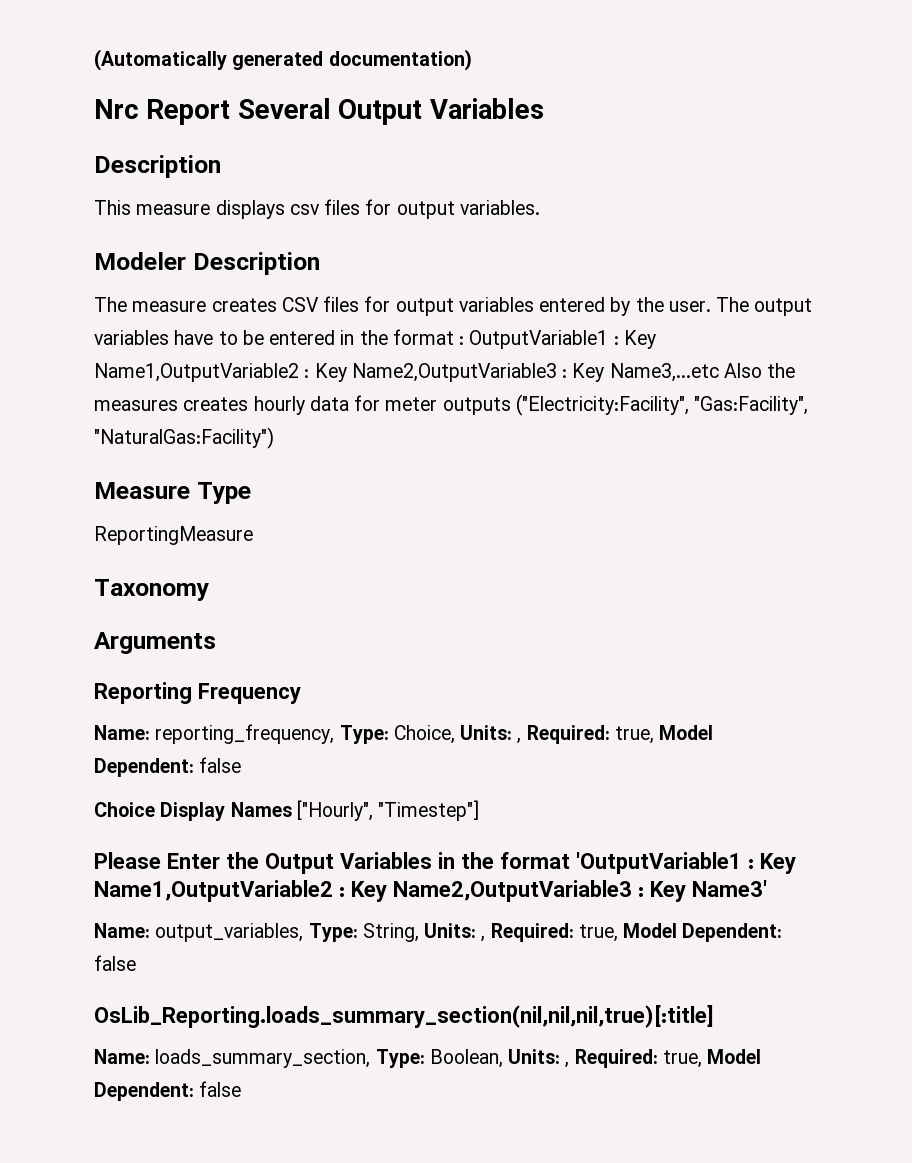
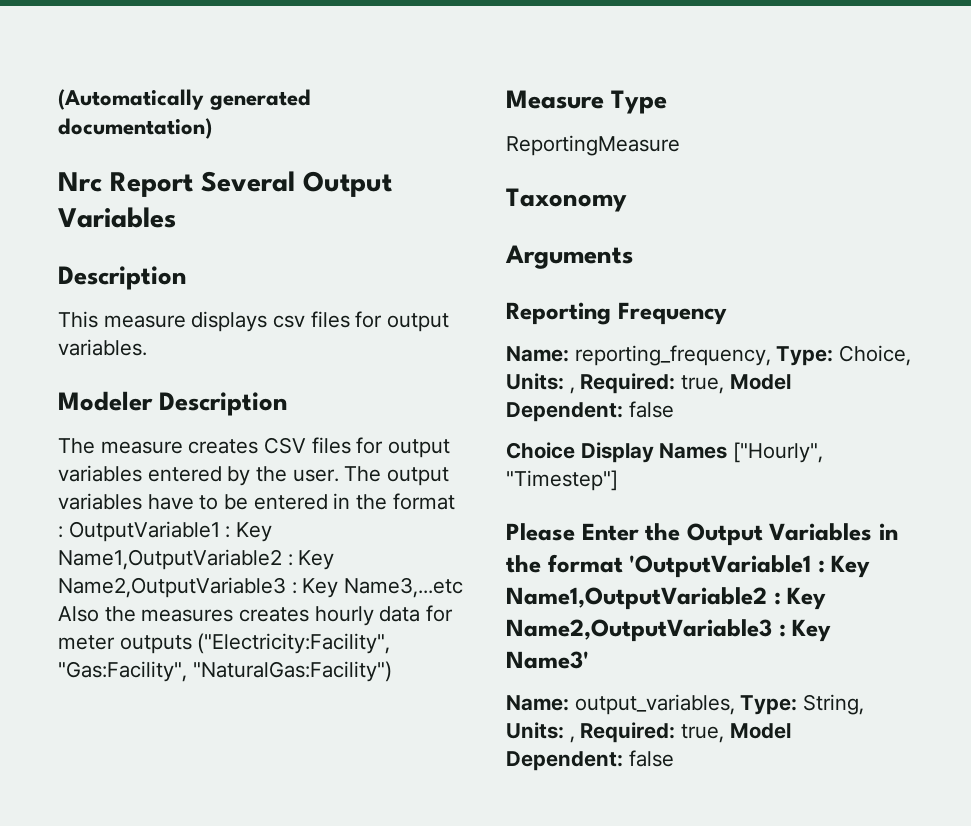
[94,1005,714,1028] [94,1049,762,1068] [94,1081,242,1101] // OsLib_Reporting.loads_summary_section(nil,nil,nil,true)[:title] // Name: loads_summary_section, Type: Boolean, Units: , Required: true, Model Dependent: false -> (674, 758) none

